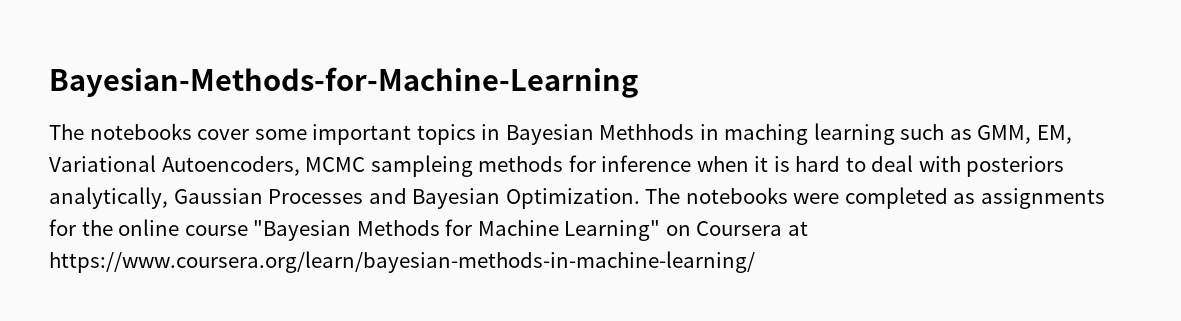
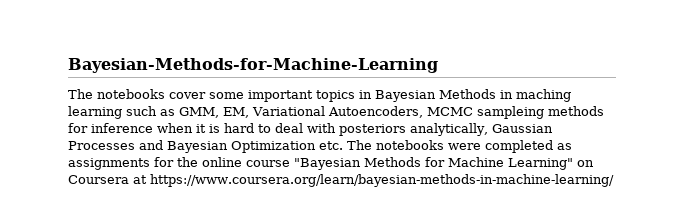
[599,124,695,140] Methhods -> [439,89,496,99] Methods
[505,188,640,209] Optimization. -> [231,141,343,153] Optimization etc.

